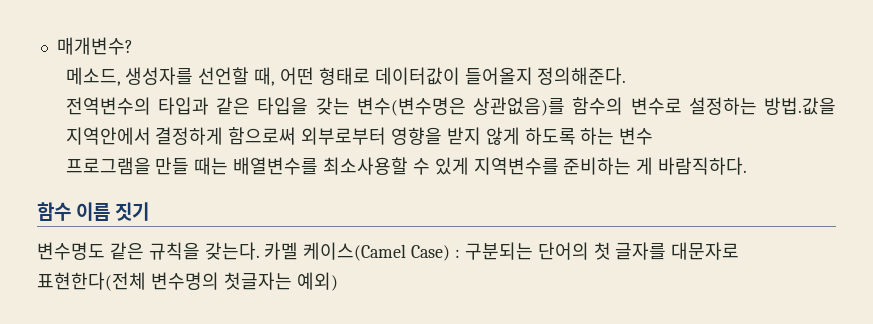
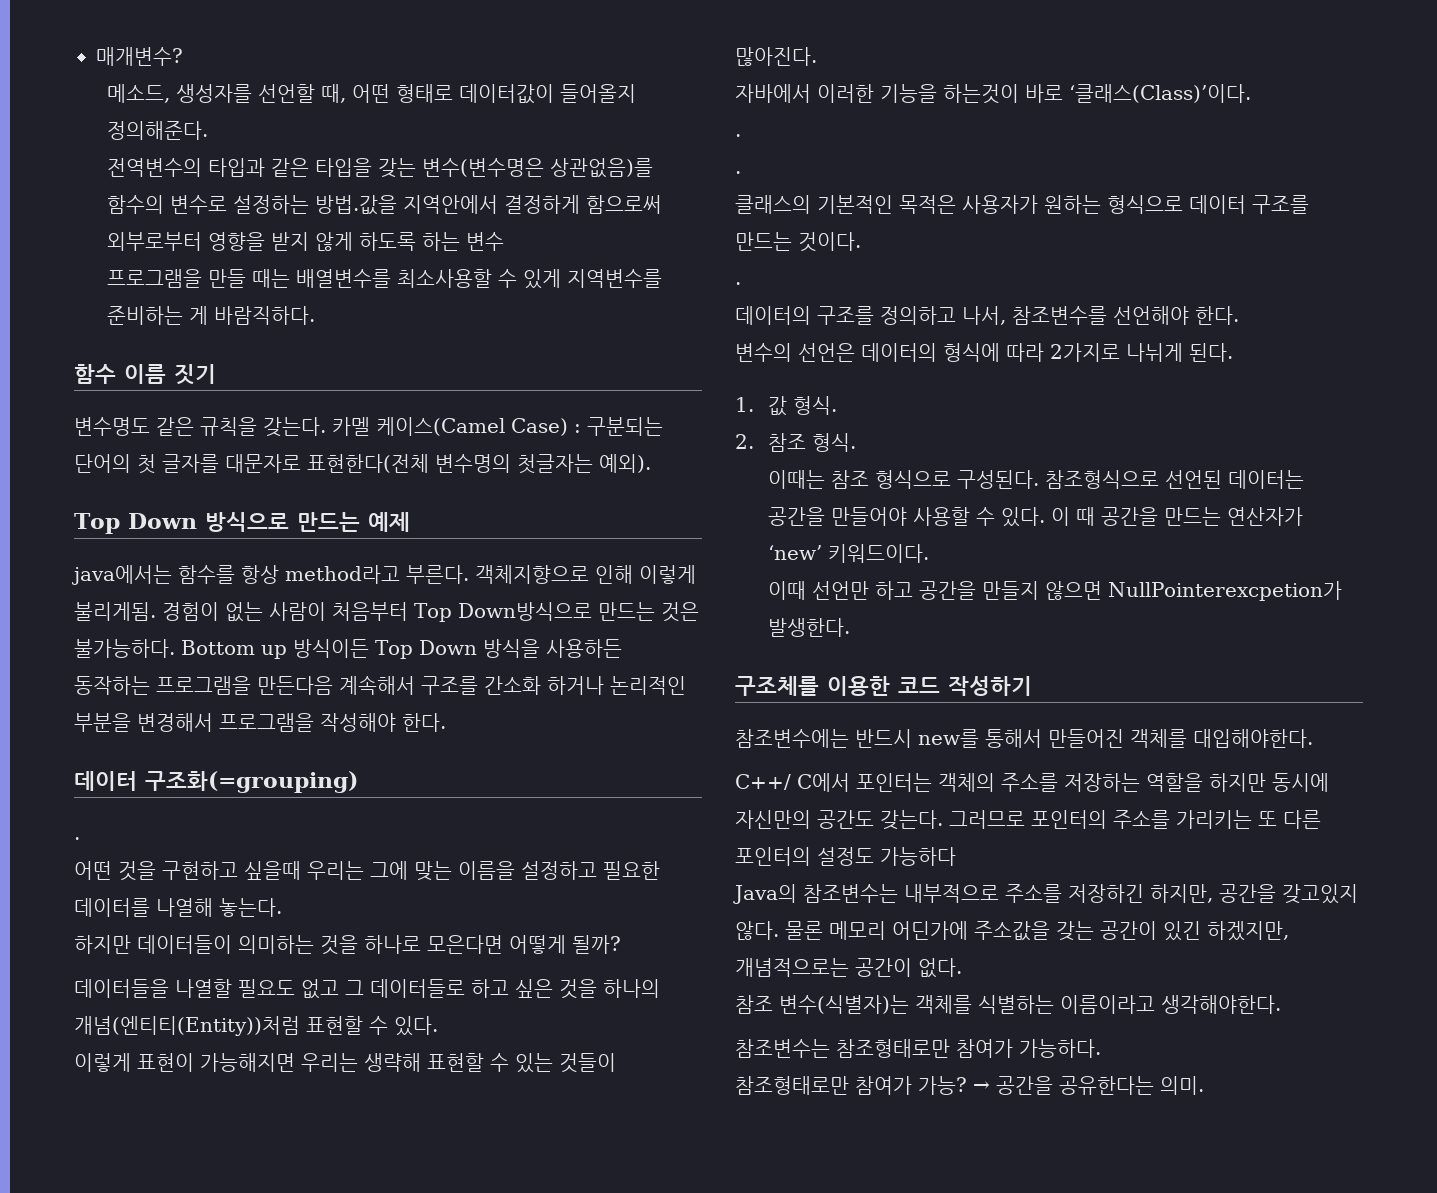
[296,272,338,291] 예외) -> [599,454,651,473] [74,512,410,534] [72,565,696,585] [74,602,699,622] [74,639,622,659] [74,675,686,695] [74,713,446,732] [74,771,358,793] [74,837,80,840] [74,861,660,881] [74,898,282,917] [74,935,621,955] [74,979,660,999] [74,1016,438,1036] [74,1053,616,1073] [735,47,817,66] [735,84,1251,104] [735,134,741,137] [735,171,741,174] [735,195,1309,214] [735,232,861,252] [735,282,741,285] [735,306,1239,325] [735,343,1233,362] [735,396,838,416] [735,433,857,452] [768,470,1305,489] [768,507,1304,527] [768,544,930,563] [768,581,1342,601] [768,618,851,637] [735,676,1032,696] [735,729,1313,748] [735,773,1329,792] [735,810,1321,830] [735,847,956,866] [733,884,1358,904] [735,921,1289,941] [735,958,962,978] [735,995,1281,1014] [735,1039,1101,1058] [735,1076,1204,1095] 예외). // Top Down 방식으로 만드는 예제 // java에서는 함수를 항상 method라고 부른다. 객체지향으로 인해 이렇게 불리게됨. 경험이 없는 사람이 처음부터 Top Down방식으로 만드는 것은 불가능하다. Bottom up 방식이든 Top Down 방식을 사용하든 동작하는 프로그램을 만든다음 계속해서 구조를 간소화 하거나 논리적인 부분을 변경해서 프로그램을 작성해야 한다. // 데이터 구조화(=grouping) // . // 어떤 것을 구현하고 싶을때 우리는 그에 맞는 이름을 설정하고 필요한 데이터를 나열해 놓는다. // 하지만 데이터들이 의미하는 것을 하나로 모은다면 어떻게 될까? // 데이터들을 나열할 필요도 없고 그 데이터들로 하고 싶은 것을 하나의 개념(엔티티(Entity))처럼 표현할 수 있다. // 이렇게 표현이 가능해지면 우리는 생략해 표현할 수 있는 것들이 많아진다. // 자바에서 이러한 기능을 하는것이 바로 ‘클래스(Class)’이다. // . // . // 클래스의 기본적인 목적은 사용자가 원하는 형식으로 데이터 구조를 만드는 것이다. // . // 데이터의 구조를 정의하고 나서, 참조변수를 선언해야 한다. // 변수의 선언은 데이터의 형식에 따라 2가지로 나뉘게 된다. // 1. 값 형식. // 2. 참조 형식. // 이때는 참조 형식으로 구성된다. 참조형식으로 선언된 데이터는 공간을 만들어야 사용할 수 있다. 이 때 공간을 만드는 연산자가 ‘new’ 키워드이다. // 이때 선언만 하고 공간을 만들지 않으면 NullPointerexcpetion가 발생한다. // 구조체를 이용한 코드 작성하기 // 참조변수에는 반드시 new를 통해서 만들어진 객체를 대입해야한다. // C++/ C에서 포인터는 객체의 주소를 저장하는 역할을 하지만 동시에 자신만의 공간도 갖는다. 그러므로 포인터의 주소를 가리키는 또 다른 포인터의 설정도 가능하다 // Java의 참조변수는 내부적으로 주소를 저장하긴 하지만, 공간을 갖고있지 않다. 물론 메모리 어딘가에 주소값을 갖는 공간이 있긴 하겠지만, 개념적으로는 공간이 없다. // 참조 변수(식별자)는 객체를 식별하는 이름이라고 생각해야한다. // 참조변수는 참조형태로만 참여가 가능하다. // 참조형태로만 참여가 가능? → 공간을 공유한다는 의미.

